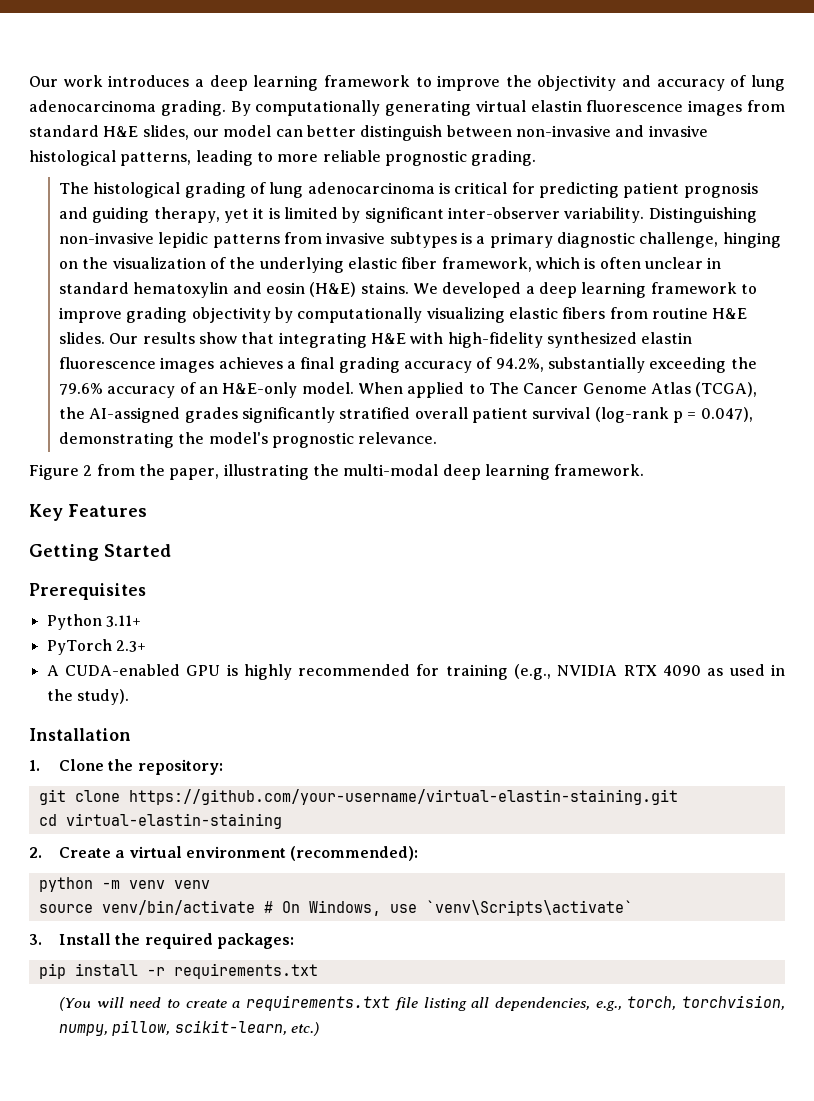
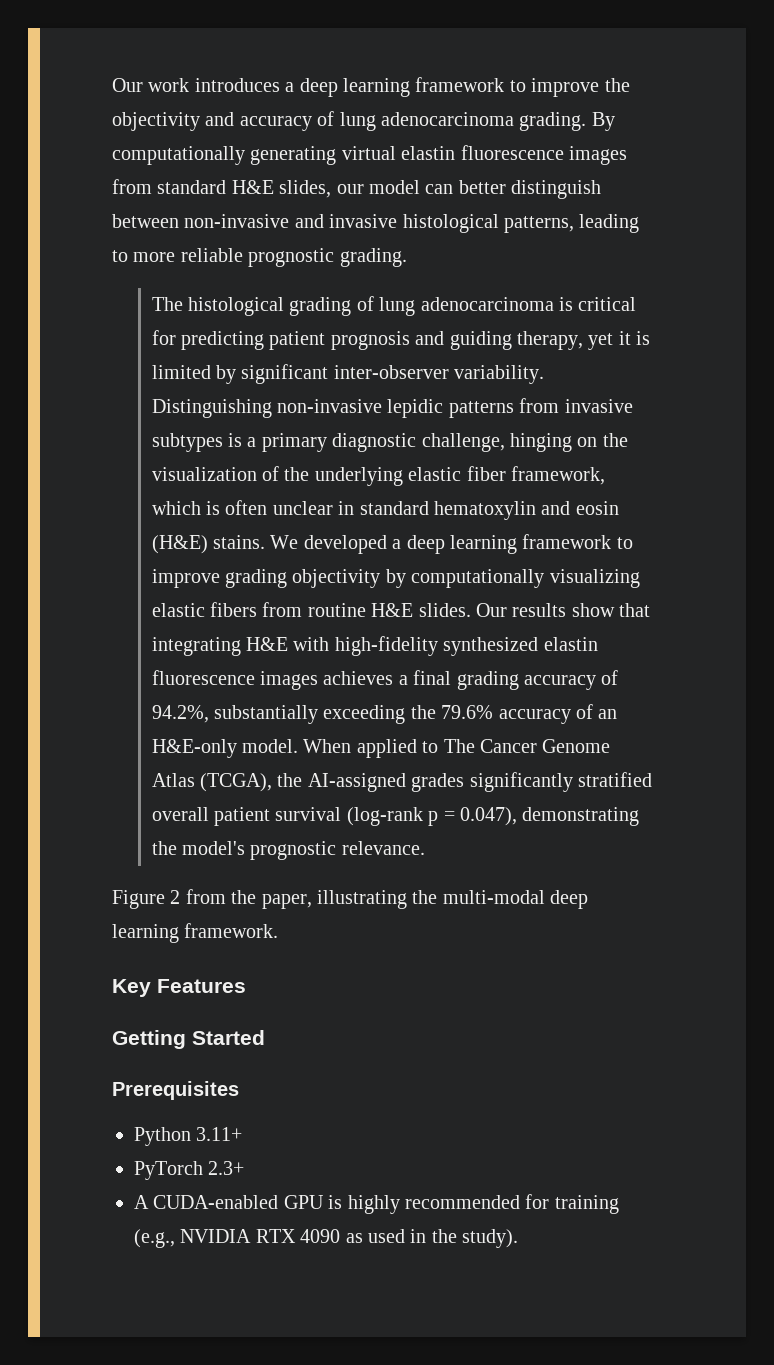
[29,728,131,741] [29,759,223,775] [38,789,678,805] [38,813,282,829] [29,846,419,861] [38,877,210,892] [38,900,633,916] [29,933,294,949] [38,963,318,979] [58,995,786,1011] [58,1020,319,1036] // Installation // 1. Clone the repository: // git clone https://github.com/your-username/virtual-elastin-staining.git // cd virtual-elastin-staining // 2. Create a virtual environment (recommended): // python -m venv venv // source venv/bin/activate # On Windows, use `venv\Scripts\activate` // 3. Install the required packages: // pip install -r requirements.txt // (You will need to create a requirements.txt file listing all dependencies, e.g., torch, torchvision, numpy, pillow, scikit-learn, etc.) -> (519, 1238) none

